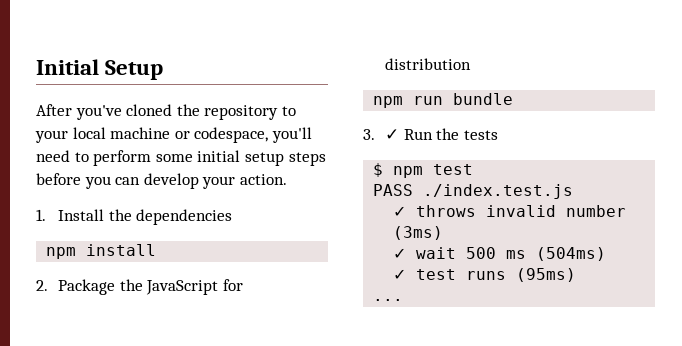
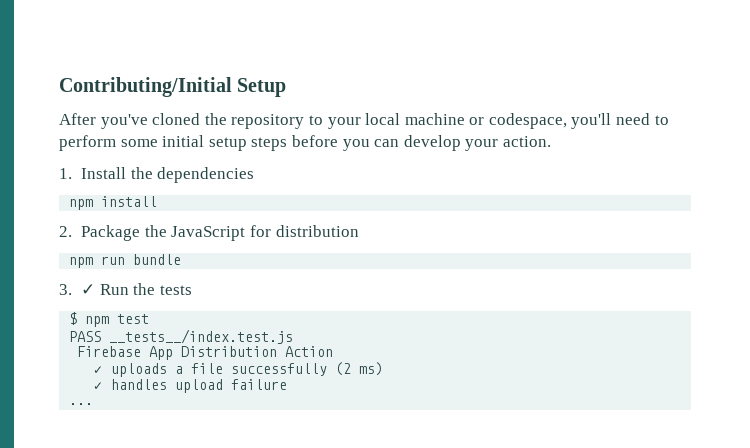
[36,59,99,75] Initial -> [59,77,232,97] Contributing/Initial
[423,184,574,199] [393,205,627,217] [393,226,444,240] [393,247,607,261] [393,268,577,282] ./index.test.js // ✓ throws invalid number (3ms) // ✓ wait 500 ms (504ms) // ✓ test runs (95ms) -> [109,329,294,344] [77,346,334,360] [93,362,384,377] [93,379,288,393] __tests__/index.test.js // Firebase App Distribution Action // ✓ uploads a file successfully (2 ms) // ✓ handles upload failure

